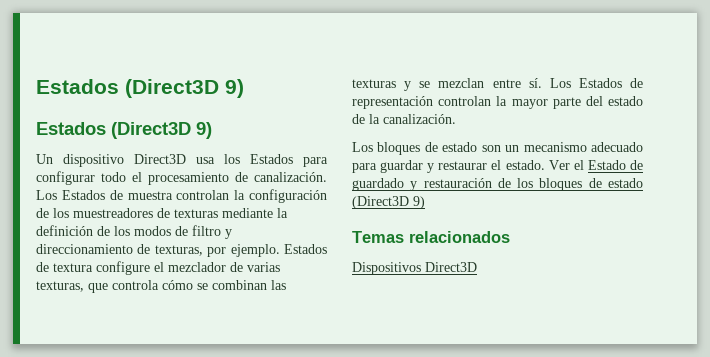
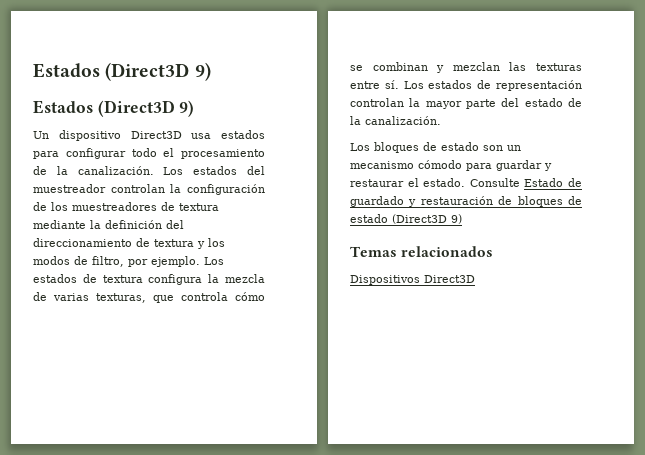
[224,154,293,164] los Estados -> [221,130,265,139] estados
(248, 177) none -> [56,166,68,175] la
[61,190,173,200] Estados de muestra -> [193,166,265,175] [33,184,106,193] estados del muestreador
[174,209,218,218] texturas -> [179,203,219,211] textura
[97,225,232,239] [36,244,327,257] [36,261,226,275] de los modos de filtro y direccionamiento de texturas, por ejemplo. Estados de textura configure el mezclador -> [166,220,184,229] [33,238,225,249] [33,256,224,267] [33,274,265,285] del direccionamiento de textura y los modos de filtro, por ejemplo. Los estados de textura configura la mezcla
[271,280,286,290] [352,78,485,91] las texturas y se mezclan -> [436,62,582,73] y mezclan las texturas
[578,78,622,88] Estados -> [428,80,473,89] estados
[591,142,643,152] adecuado -> [418,160,462,169] cómodo
[548,160,584,170] Ver el -> [469,178,520,187] Consulte
[517,178,534,188] los -> (513, 200) none

